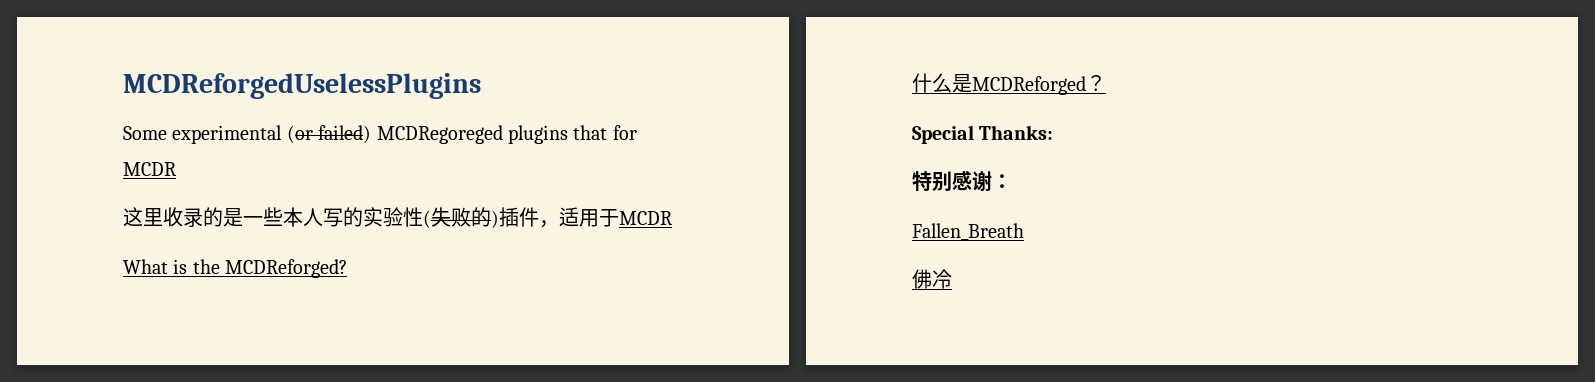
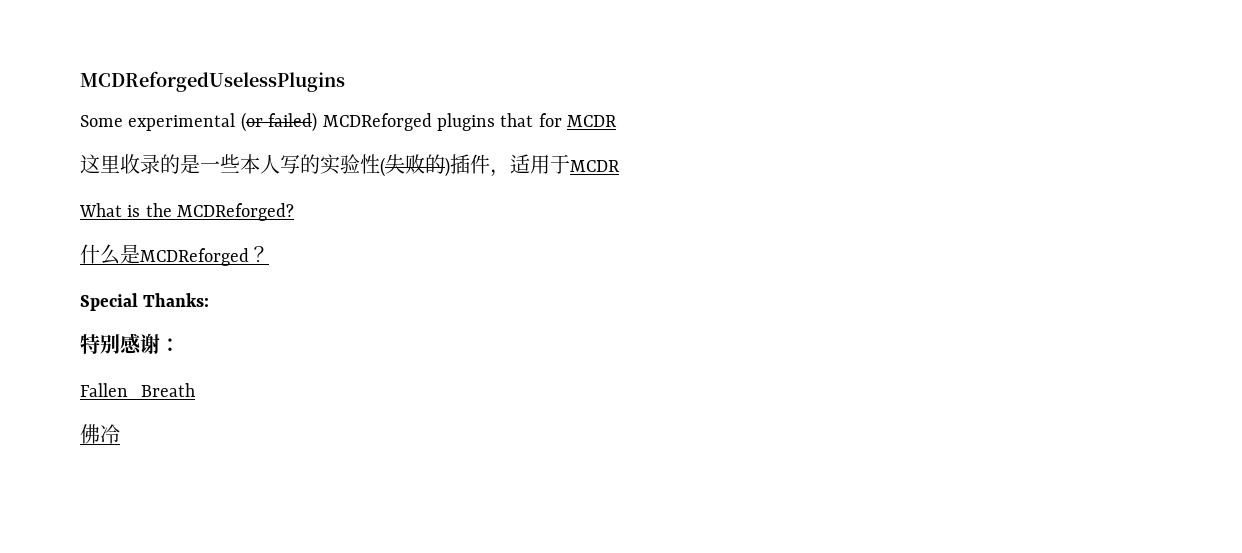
[376,125,503,144] MCDRegoreged -> [322,113,432,131] MCDReforged

